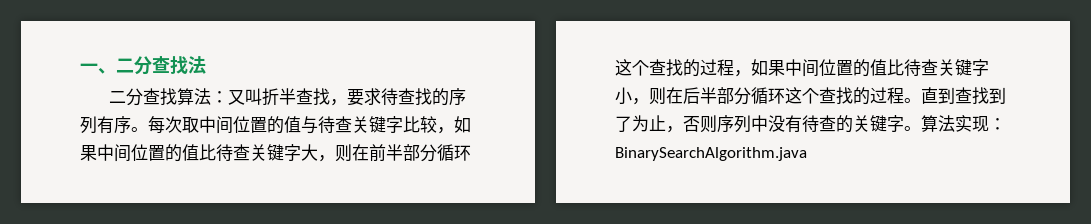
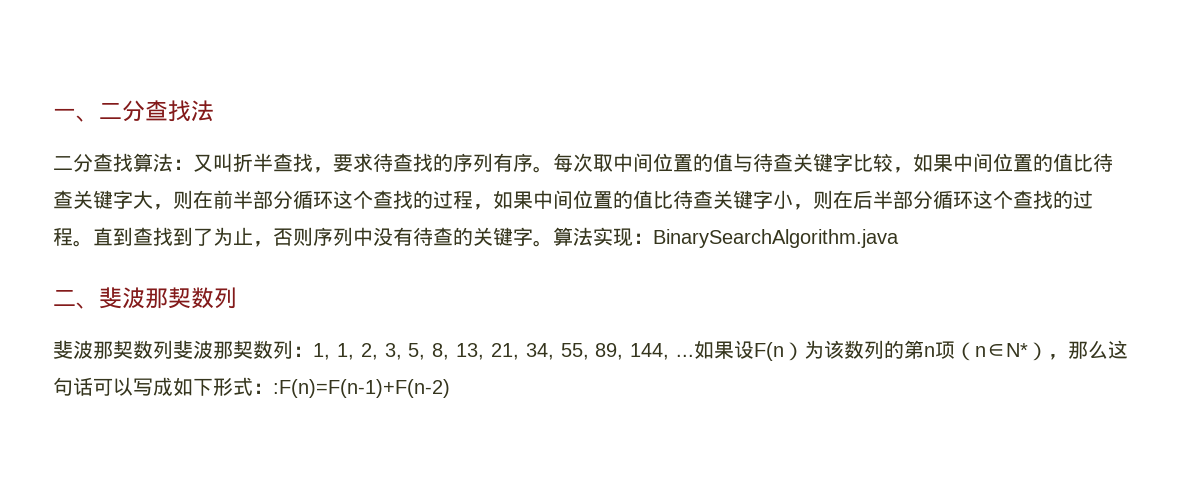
(807, 154) none -> [53,287,237,309] [53,340,1128,361] [53,377,450,398] // 二、斐波那契数列 // 斐波那契数列斐波那契数列：1, 1, 2, 3, 5, 8, 13, 21, 34, 55, 89, 144, ...如果设F(n）为该数列的第n项（n∈N*），那么这句话可以写成如下形式：:F(n)=F(n-1)+F(n-2)

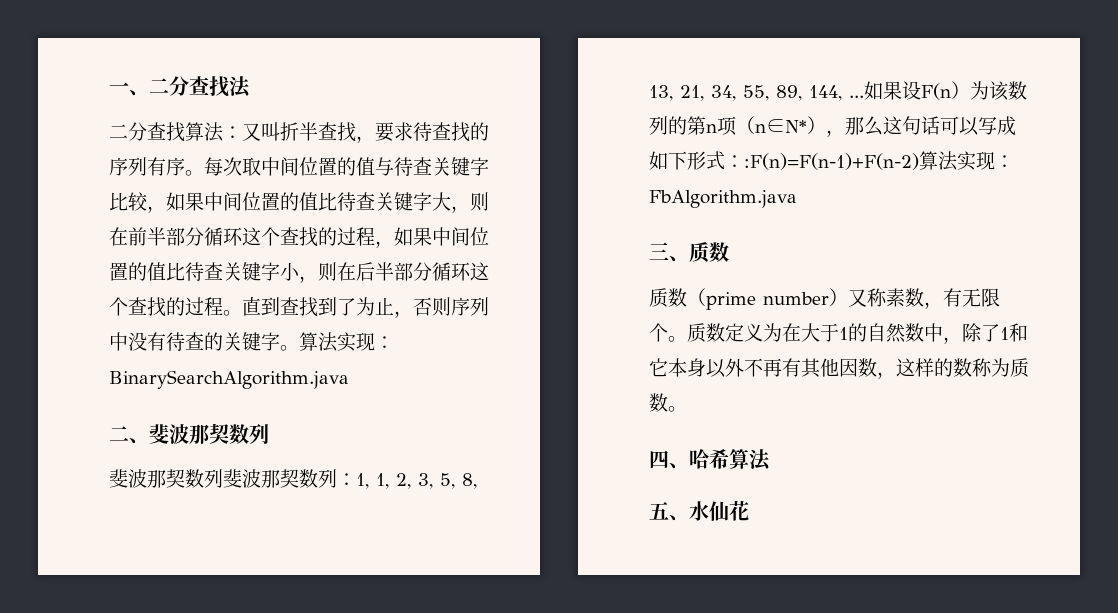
(450, 388) none -> [919,151,1014,171] [649,190,797,208] [649,242,729,262] [649,288,1000,310] [649,323,1028,344] [649,358,1029,379] [649,393,687,412] [649,449,771,471] [649,500,749,521] 算法实现：FbAlgorithm.java // 三、质数 // 质数（prime number）又称素数，有无限个。质数定义为在大于1的自然数中，除了1和它本身以外不再有其他因数，这样的数称为质数。 // 四、哈希算法 // 五、水仙花

